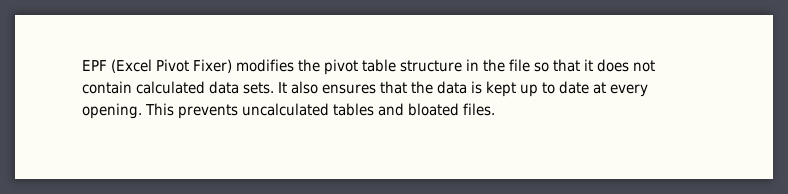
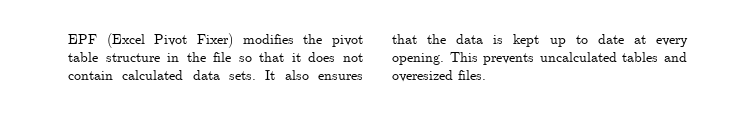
[408,103,459,116] bloated -> [392,70,453,82] overesized

